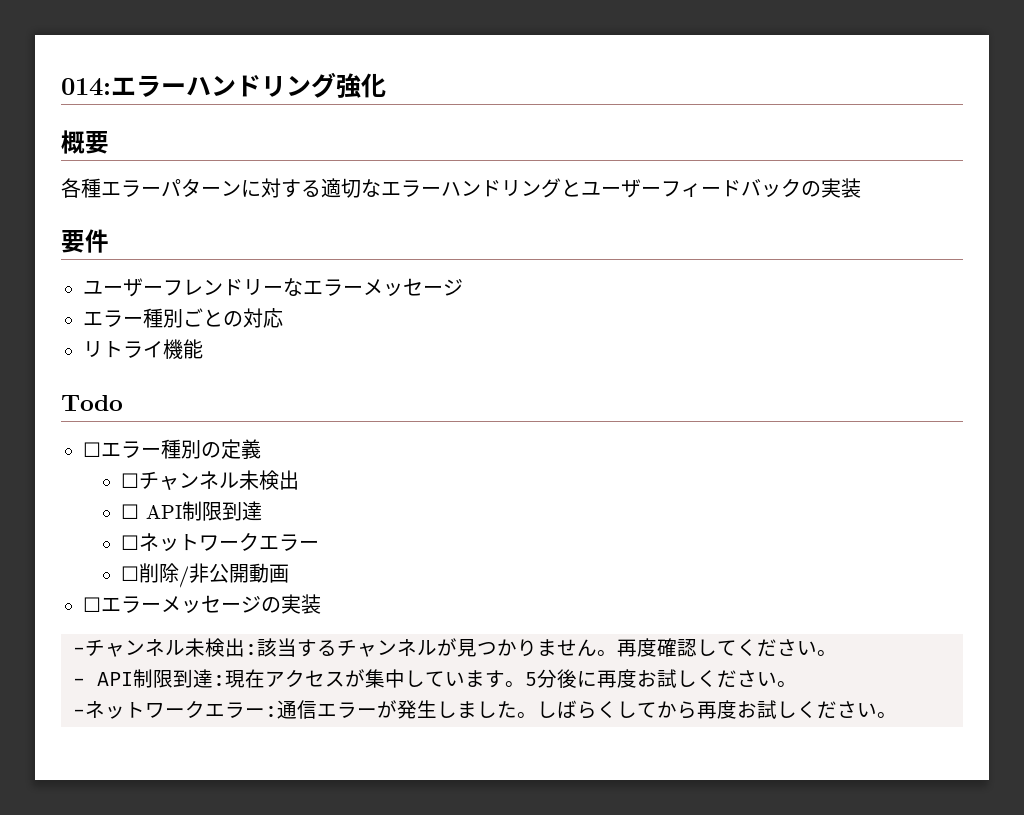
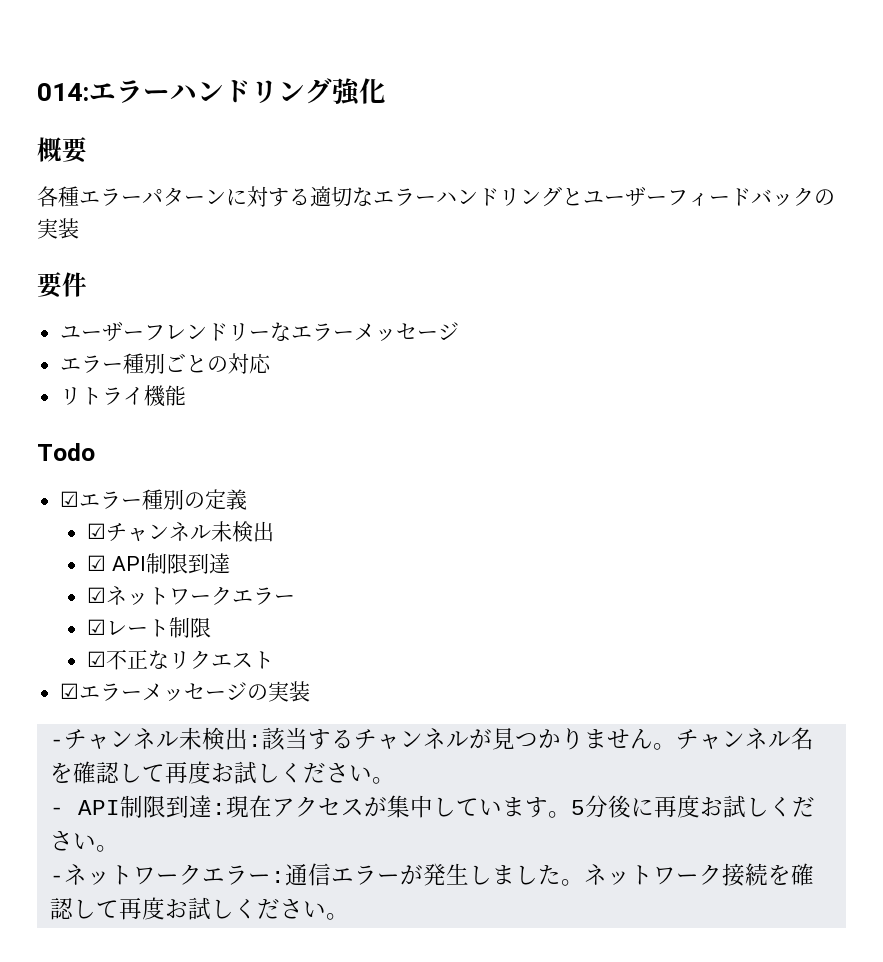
[83,442,101,457] ☐ -> [60,491,80,507] ☑
[120,473,139,488] ☐ -> [87,523,107,539] ☑
[120,504,139,519] ☐ -> [87,555,107,571] ☑
[120,535,139,550] ☐ -> [87,587,107,603] ☑
[120,563,289,588] [83,597,101,612] ☐削除/非公開動画 // ☐ -> [87,617,212,638] [87,649,275,670] [60,683,80,699] ☑レート制限 // ☑不正なリクエスト // ☑
[617,638,737,657] 再度確認して -> [675,727,814,750] [49,761,280,784] チャンネル名を確認して再度お試し
[537,700,697,719] しばらくしてから -> [583,863,814,886] [49,898,119,920] ネットワーク接続を確認して

